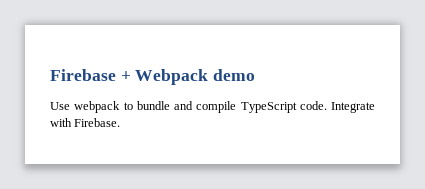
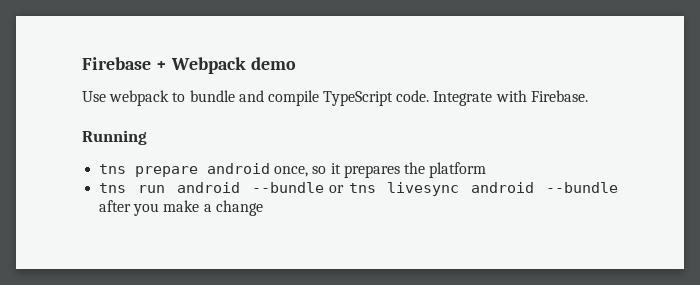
(121, 122) none -> [82,130,147,145] [99,162,487,178] [99,182,618,196] [99,200,263,216] // Running // tns prepare android once, so it prepares the platform // tns run android --bundle or tns livesync android --bundle after you make a change

